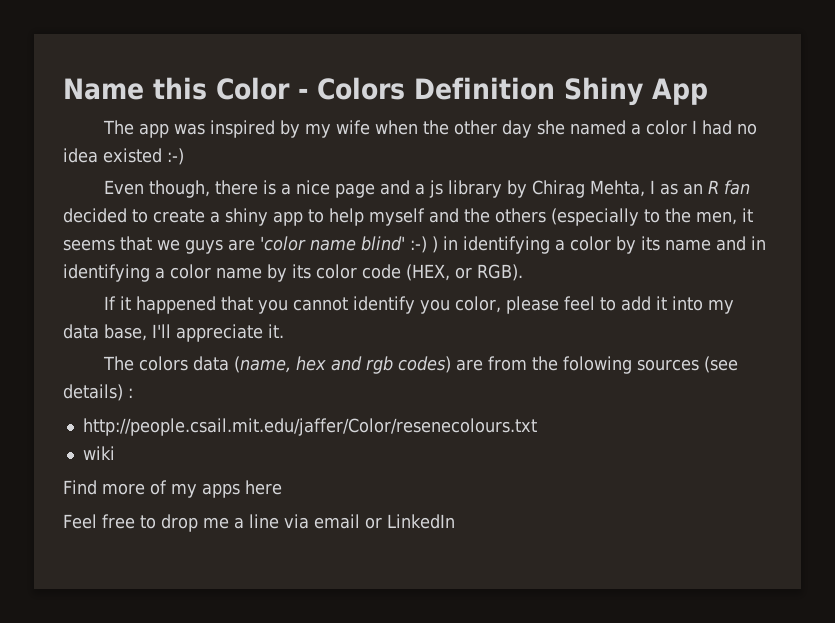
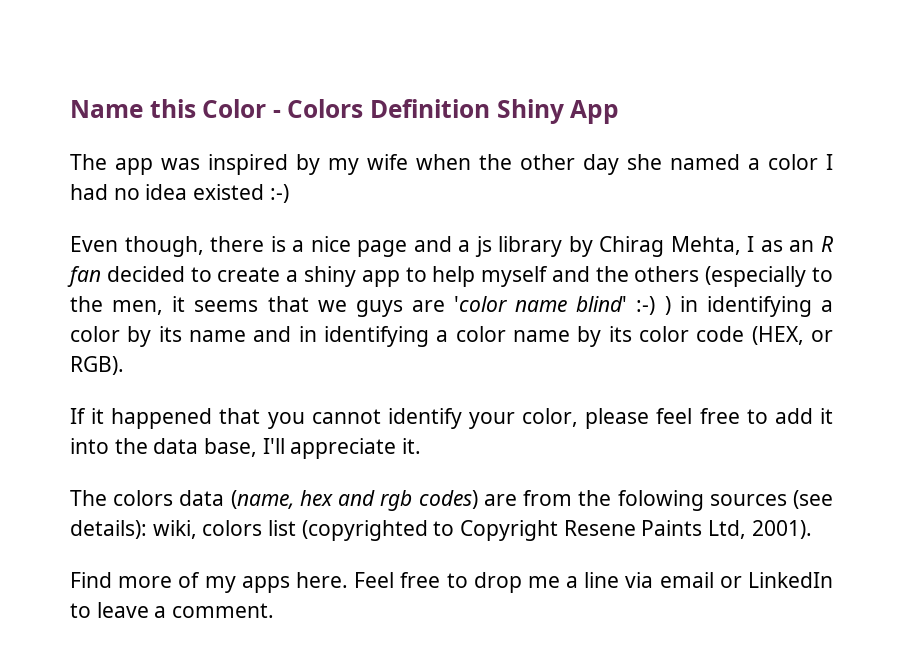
[420,299,451,314] you -> [469,412,515,429] your
(596, 303) none -> [699,408,740,424] free
[708,299,735,314] my -> [114,438,148,454] the
[63,384,133,401] [82,418,537,436] [82,446,115,460] details) : // http://people.csail.mit.edu/jaffer/Color/resenecolours.txt // wiki -> [70,520,812,541] details): wiki, colors list (copyrighted to Copyright Resene Paints Ltd, 2001).
[244,480,282,495] here // -> [295,572,348,588] here.
(455, 521) none -> [70,602,275,618] to leave a comment.

